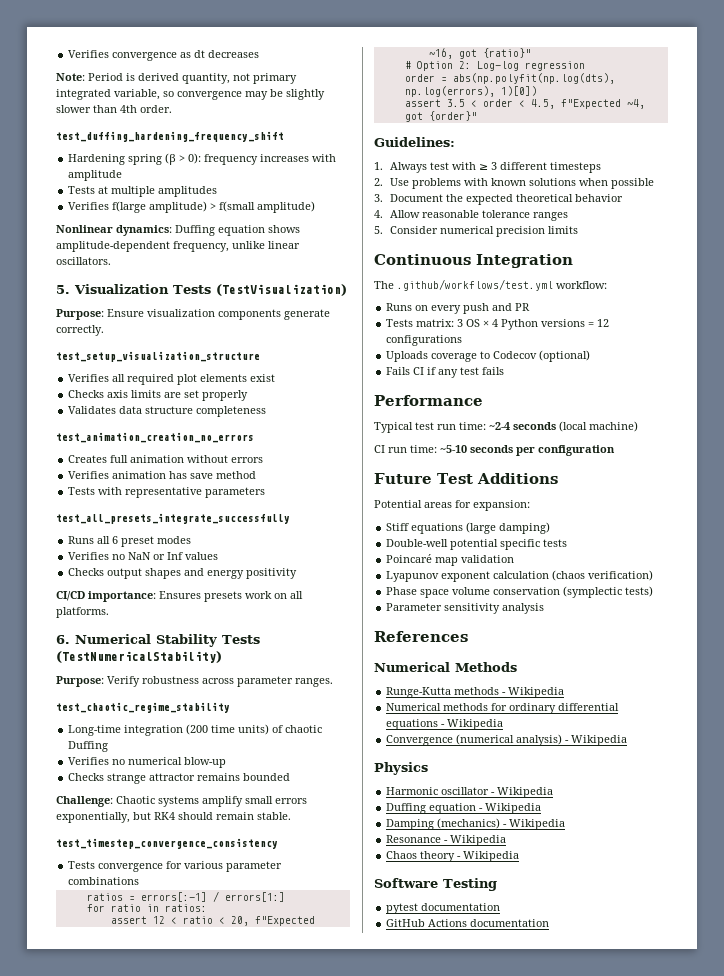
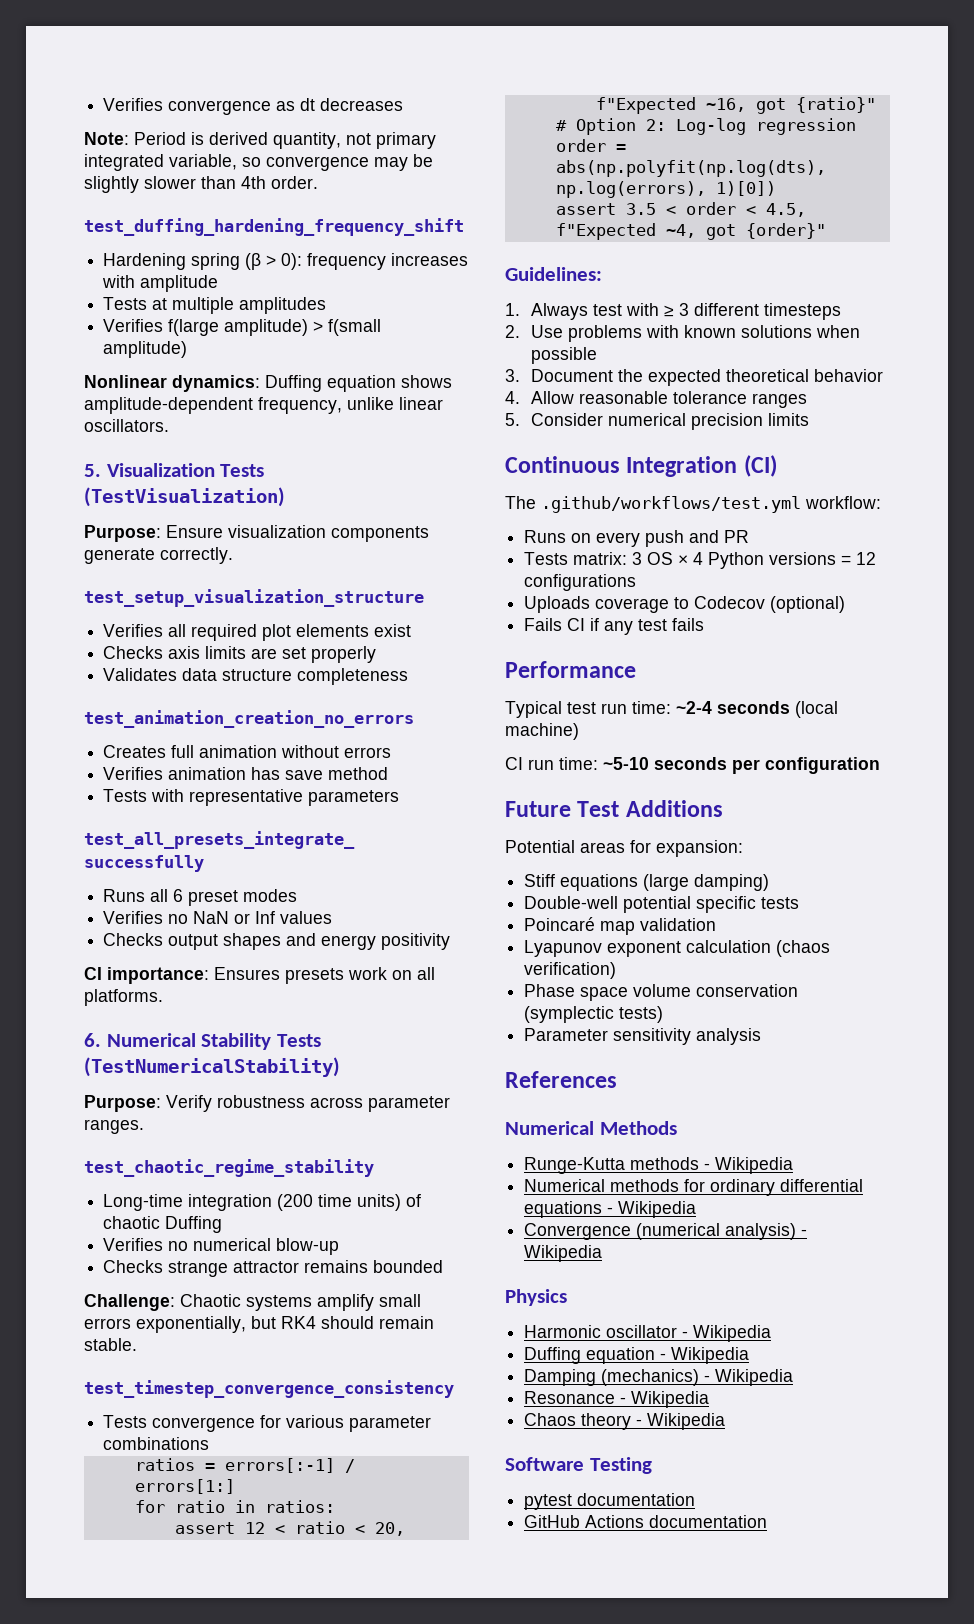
[56,591,85,601] CI/CD -> [84,967,102,980] CI
(573, 261) none -> [743,455,777,477] (CI)

